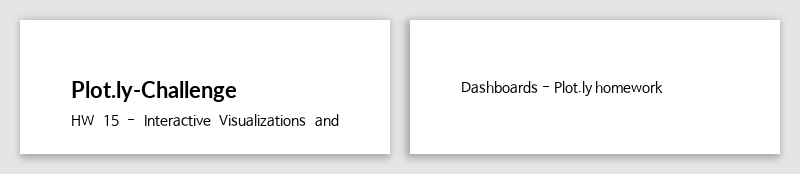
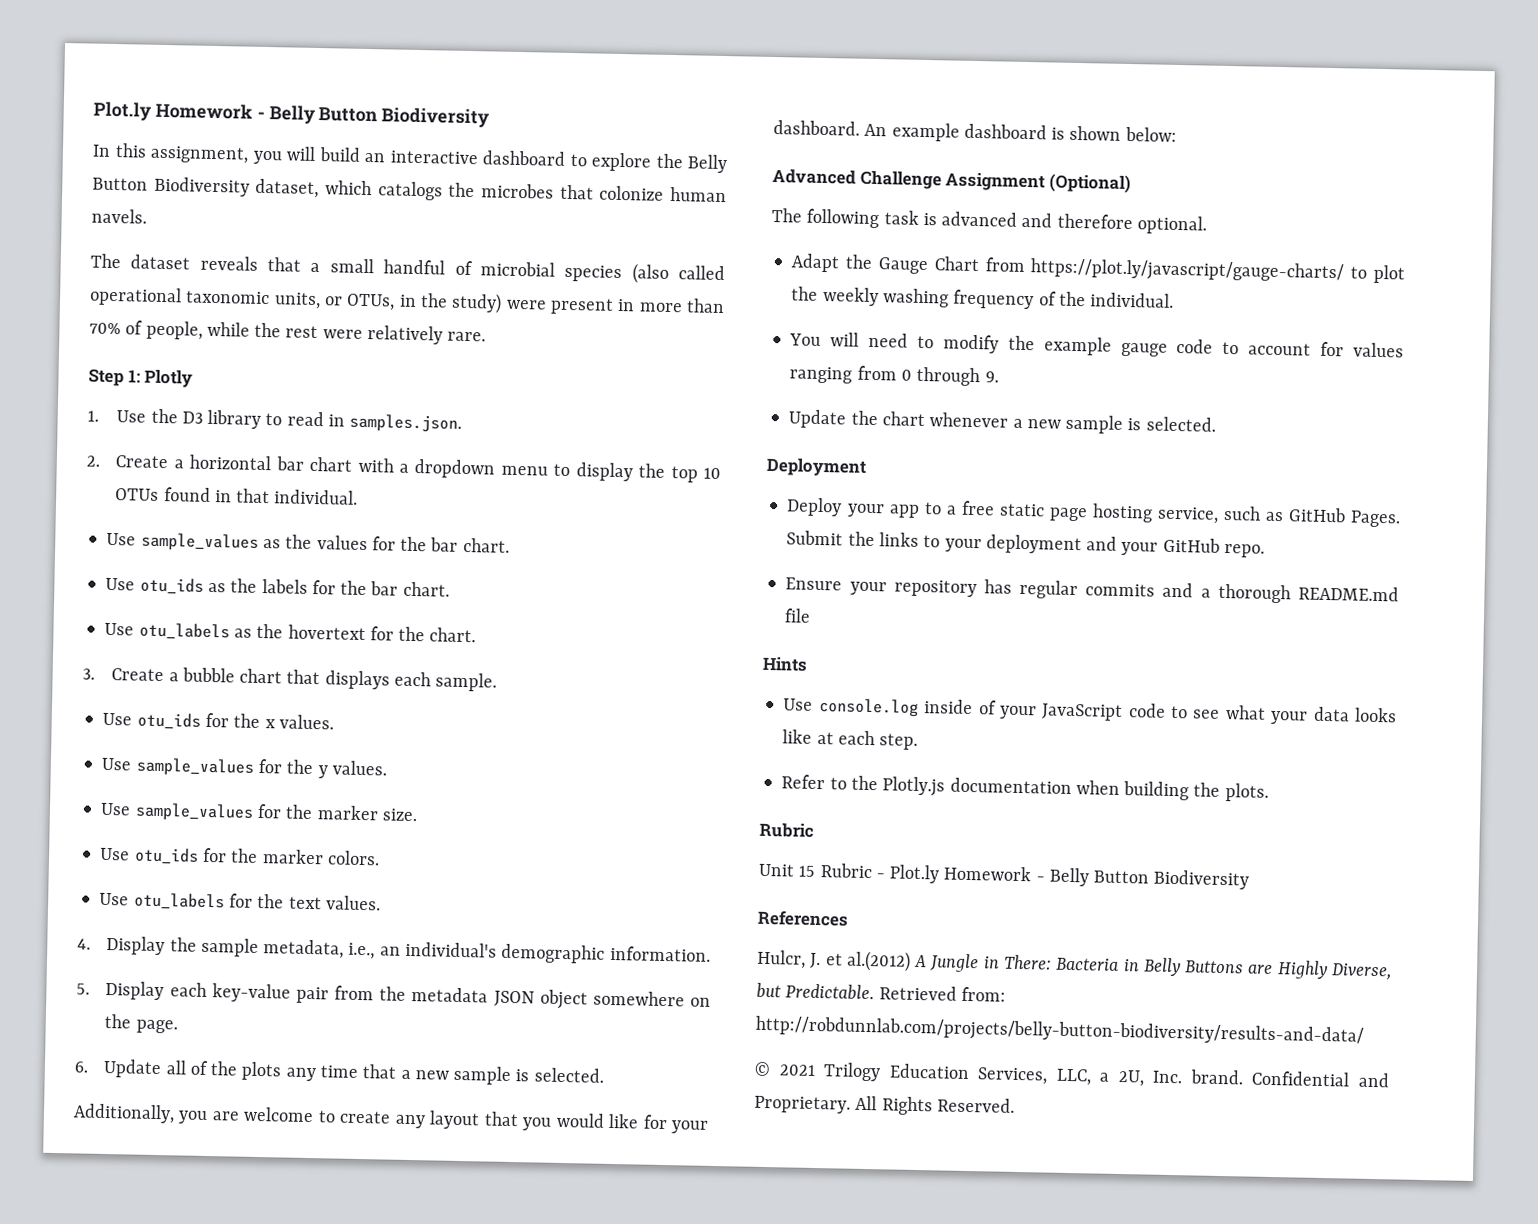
[71,81,237,102] [71,114,339,127] [461,81,664,97] Plot.ly-Challenge // HW 15 - Interactive Visualizations and Dashboards - Plot.ly homework -> [93,101,491,128] [92,143,728,174] [92,176,728,203] [91,208,147,224] [90,253,726,284] [89,286,725,315] [89,320,487,345] [88,368,194,388] [87,408,463,433] [86,454,721,483] [115,487,359,505] [106,532,510,553] [105,577,450,597] [104,622,477,643] [82,667,498,692] [102,712,334,730] [101,757,387,779] [100,802,418,822] [99,847,380,866] [99,892,381,911] [77,935,711,964] [76,980,712,1010] [104,1013,178,1034] [74,1058,604,1086] [73,1103,708,1134] [773,119,1177,142] [772,168,1131,194] [771,207,1207,235] [791,253,1405,284] [791,286,1175,310] [789,332,1404,358] [789,365,999,387] [788,409,1216,434] [766,457,867,477] [786,497,1401,528] [786,530,1265,558] [785,577,1399,604] [784,608,812,623] [762,656,808,672] [783,697,1397,725] [782,729,919,750] [781,774,1269,802] [759,822,814,838] [758,863,1250,890] [757,909,849,927] [756,949,1392,981] [756,982,1006,1002] [755,1015,1364,1047] [754,1061,1390,1088] [754,1095,1015,1116] Plot.ly Homework - Belly Button Biodiversity // In this assignment, you will build an interactive dashboard to explore the Belly Button Biodiversity dataset, which catalogs the microbes that colonize human navels. // The dataset reveals that a small handful of microbial species (also called operational taxonomic units, or OTUs, in the study) were present in more than 70% of people, while the rest were relatively rare. // Step 1: Plotly // 1. Use the D3 library to read in samples.json. // 2. Create a horizontal bar chart with a dropdown menu to display the top 10 OTUs found in that individual. // Use sample_values as the values for the bar chart. // Use otu_ids as the labels for the bar chart. // Use otu_labels as the hovertext for the chart. // 3. Create a bubble chart that displays each sample. // Use otu_ids for the x values. // Use sample_values for the y values. // Use sample_values for the marker size. // Use otu_ids for the marker colors. // Use otu_labels for the text values. // 4. Display the sample metadata, i.e., an individual's demographic information. // 5. Display each key-value pair from the metadata JSON object somewhere on the page. // 6. Update all of the plots any time that a new sample is selected. // Additionally, you are welcome to create any layout that you would like for your dashboard. An example dashboard is shown below: // Advanced Challenge Assignment (Optional) // The following task is advanced and therefore optional. // Adapt the Gauge Chart from https://plot.ly/javascript/gauge-charts/ to plot the weekly washing frequency of the individual. // You will need to modify the example gauge code to account for values ranging from 0 through 9. // Update the chart whenever a new sample is selected. // Deployment // Deploy your app to a free static page hosting service, such as GitHub Pages. Submit the links to your deployment and your GitHub repo. // Ensure your repository has regular commits and a thorough README.md file // Hints // Use console.log inside of your JavaScript code to see what your data looks like at each step. // Refer to the Plotly.js documentation when building the plots. // Rubric // Unit 15 Rubric - Plot.ly Homework - Belly Button Biodiversity // References // Hulcr, J. et al.(2012) A Jungle in There: Bacteria in Belly Buttons are Highly Diverse, but Predictable. Retrieved from: http://robdunnlab.com/projects/belly-button-biodiversity/results-and-data/ // © 2021 Trilogy Education Services, LLC, a 2U, Inc. brand. Confidential and Proprietary. All Rights Reserved.

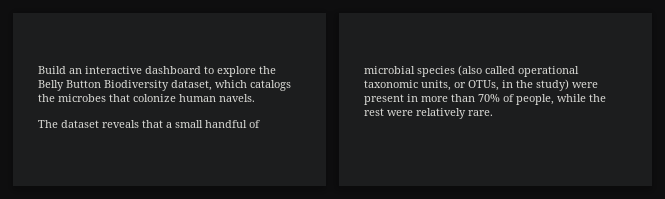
[93,101,491,128] [92,143,361,165] Plot.ly Homework - Belly Button Biodiversity // In this assignment, you will build -> [38,66,66,74] Build
[88,368,194,388] [87,408,463,433] [86,454,721,483] [115,487,359,505] [106,532,510,553] [105,577,450,597] [104,622,477,643] [82,667,498,692] [102,712,334,730] [101,757,387,779] [100,802,418,822] [99,847,380,866] [99,892,381,911] [77,935,711,964] [76,980,712,1010] [104,1013,178,1034] [74,1058,604,1086] [73,1103,708,1134] [773,119,1177,142] [772,168,1131,194] [771,207,1207,235] [791,253,1405,284] [791,286,1175,310] [789,332,1404,358] [789,365,999,387] [788,409,1216,434] [766,457,867,477] [786,497,1401,528] [786,530,1265,558] [785,577,1399,604] [784,608,812,623] [762,656,808,672] [783,697,1397,725] [782,729,919,750] [781,774,1269,802] [759,822,814,838] [758,863,1250,890] [757,909,849,927] [756,949,1392,981] [756,982,1006,1002] [755,1015,1364,1047] [754,1061,1390,1088] [754,1095,1015,1116] // Step 1: Plotly // 1. Use the D3 library to read in samples.json. // 2. Create a horizontal bar chart with a dropdown menu to display the top 10 OTUs found in that individual. // Use sample_values as the values for the bar chart. // Use otu_ids as the labels for the bar chart. // Use otu_labels as the hovertext for the chart. // 3. Create a bubble chart that displays each sample. // Use otu_ids for the x values. // Use sample_values for the y values. // Use sample_values for the marker size. // Use otu_ids for the marker colors. // Use otu_labels for the text values. // 4. Display the sample metadata, i.e., an individual's demographic information. // 5. Display each key-value pair from the metadata JSON object somewhere on the page. // 6. Update all of the plots any time that a new sample is selected. // Additionally, you are welcome to create any layout that you would like for your dashboard. An example dashboard is shown below: // Advanced Challenge Assignment (Optional) // The following task is advanced and therefore optional. // Adapt the Gauge Chart from https://plot.ly/javascript/gauge-charts/ to plot the weekly washing frequency of the individual. // You will need to modify the example gauge code to account for values ranging from 0 through 9. // Update the chart whenever a new sample is selected. // Deployment // Deploy your app to a free static page hosting service, such as GitHub Pages. Submit the links to your deployment and your GitHub repo. // Ensure your repository has regular commits and a thorough README.md file // Hints // Use console.log inside of your JavaScript code to see what your data looks like at each step. // Refer to the Plotly.js documentation when building the plots. // Rubric // Unit 15 Rubric - Plot.ly Homework - Belly Button Biodiversity // References // Hulcr, J. et al.(2012) A Jungle in There: Bacteria in Belly Buttons are Highly Diverse, but Predictable. Retrieved from: http://robdunnlab.com/projects/belly-button-biodiversity/results-and-data/ // © 2021 Trilogy Education Services, LLC, a 2U, Inc. brand. Confidential and Proprietary. All Rights Reserved. -> (493, 113) none

